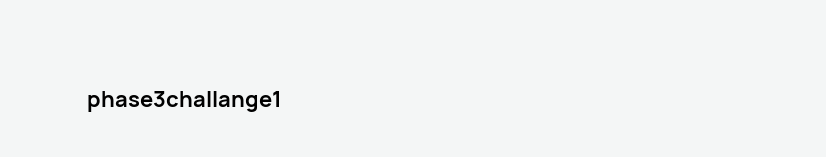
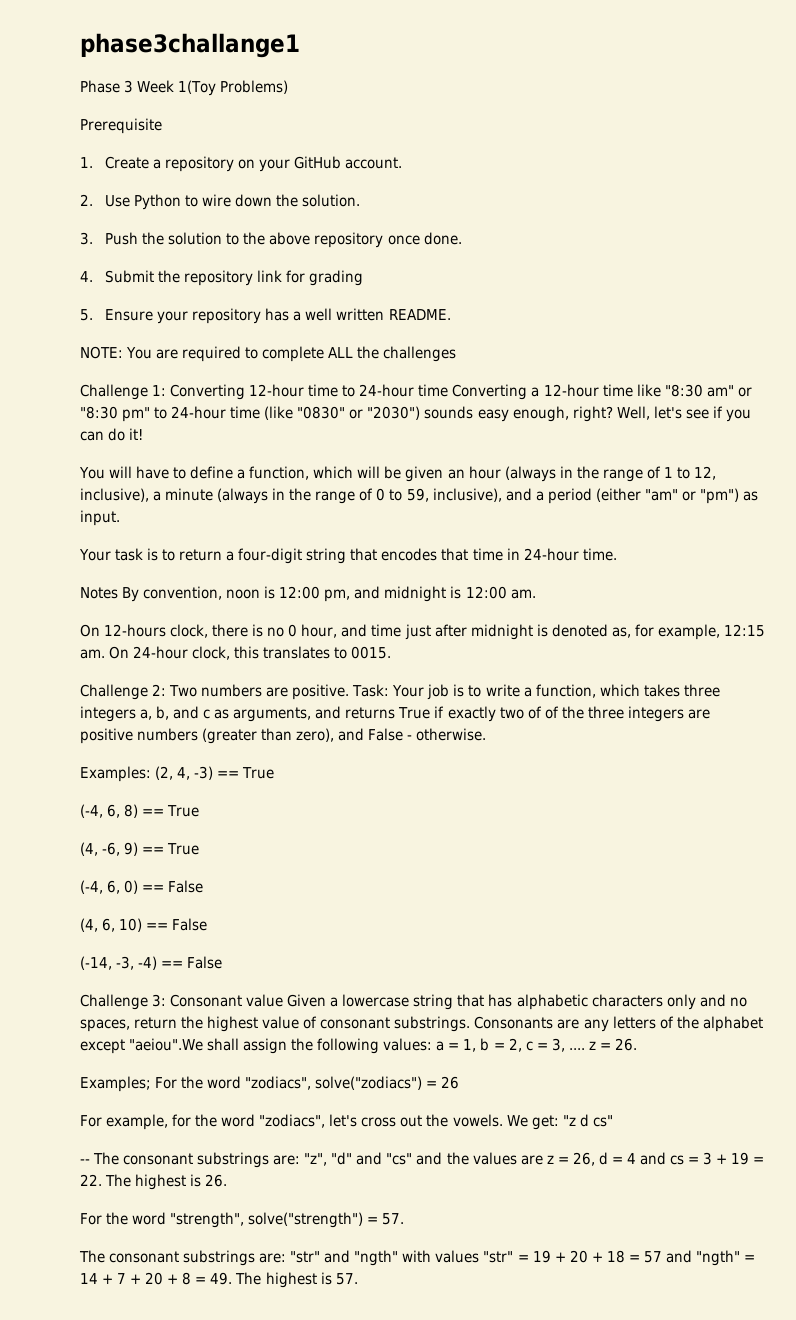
(282, 101) none -> [80,80,289,96] [80,118,162,134] [80,156,403,172] [80,194,361,210] [80,232,462,248] [80,270,364,286] [80,308,451,324] [80,346,457,362] [80,384,752,400] [80,406,751,422] [80,428,144,441] [79,466,716,482] [80,488,758,504] [80,510,120,526] [79,548,617,564] [80,586,536,602] [80,624,765,640] [80,646,392,660] [80,684,720,700] [80,706,710,722] [80,728,487,744] [80,766,275,782] [80,804,200,818] [80,842,200,856] [80,880,204,894] [80,918,208,932] [80,956,223,970] [80,994,747,1010] [80,1016,763,1032] [80,1038,637,1054] [80,1076,460,1092] [80,1114,613,1130] [80,1152,765,1168] [80,1174,228,1190] [80,1212,405,1228] [79,1250,755,1266] [80,1272,358,1288] // Phase 3 Week 1(Toy Problems) // Prerequisite // 1. Create a repository on your GitHub account. // 2. Use Python to wire down the solution. // 3. Push the solution to the above repository once done. // 4. Submit the repository link for grading // 5. Ensure your repository has a well written README. // NOTE: You are required to complete ALL the challenges // Challenge 1: Converting 12-hour time to 24-hour time Converting a 12-hour time like "8:30 am" or "8:30 pm" to 24-hour time (like "0830" or "2030") sounds easy enough, right? Well, let's see if you can do it! // You will have to define a function, which will be given an hour (always in the range of 1 to 12, inclusive), a minute (always in the range of 0 to 59, inclusive), and a period (either "am" or "pm") as input. // Your task is to return a four-digit string that encodes that time in 24-hour time. // Notes By convention, noon is 12:00 pm, and midnight is 12:00 am. // On 12-hours clock, there is no 0 hour, and time just after midnight is denoted as, for example, 12:15 am. On 24-hour clock, this translates to 0015. // Challenge 2: Two numbers are positive. Task: Your job is to write a function, which takes three integers a, b, and c as arguments, and returns True if exactly two of of the three integers are positive numbers (greater than zero), and False - otherwise. // Examples: (2, 4, -3) == True // (-4, 6, 8) == True // (4, -6, 9) == True // (-4, 6, 0) == False // (4, 6, 10) == False // (-14, -3, -4) == False // Challenge 3: Consonant value Given a lowercase string that has alphabetic characters only and no spaces, return the highest value of consonant substrings. Consonants are any letters of the alphabet except "aeiou".We shall assign the following values: a = 1, b = 2, c = 3, .... z = 26. // Examples; For the word "zodiacs", solve("zodiacs") = 26 // For example, for the word "zodiacs", let's cross out the vowels. We get: "z d cs" // -- The consonant substrings are: "z", "d" and "cs" and the values are z = 26, d = 4 and cs = 3 + 19 = 22. The highest is 26. // For the word "strength", solve("strength") = 57. // The consonant substrings are: "str" and "ngth" with values "str" = 19 + 20 + 18 = 57 and "ngth" = 14 + 7 + 20 + 8 = 49. The highest is 57.

